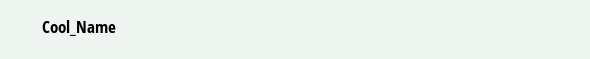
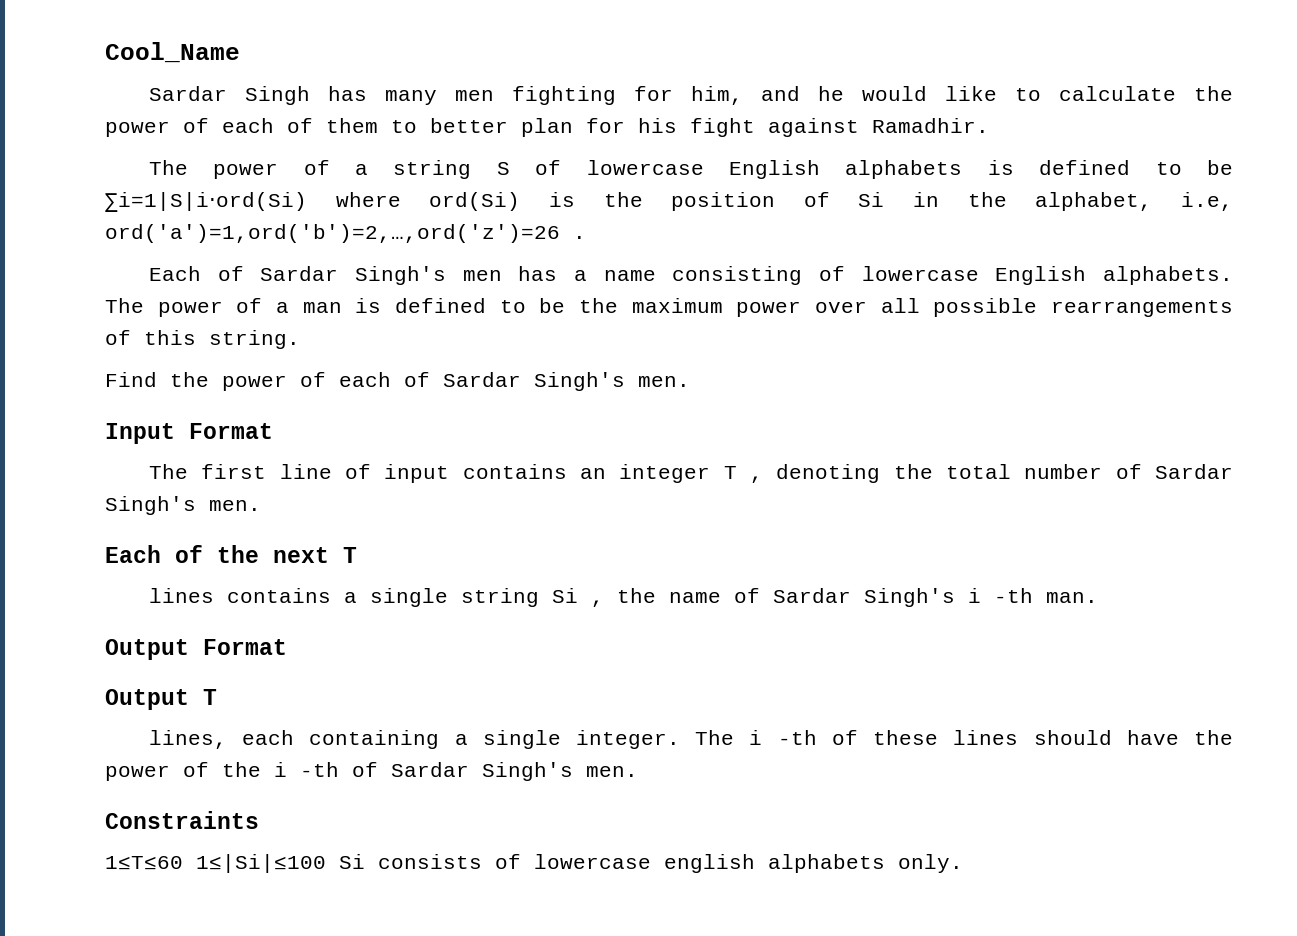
(116, 28) none -> [148,86,1234,105] [105,118,989,137] [148,160,1233,179] [105,192,1233,212] [105,224,586,243] [148,266,1233,285] [105,298,1233,317] [105,330,300,349] [105,372,690,391] [105,423,273,444] [148,464,1233,483] [105,496,261,515] [105,545,357,563] [148,588,1098,607] [105,639,287,660] [105,689,217,710] [148,730,1233,749] [105,762,638,781] [105,811,259,829] [105,854,963,873] // Sardar Singh has many men fighting for him, and he would like to calculate the power of each of them to better plan for his fight against Ramadhir. // The power of a string S of lowercase English alphabets is defined to be ∑i=1|S|i⋅ord(Si) where ord(Si) is the position of Si in the alphabet, i.e, ord(′a′)=1,ord(′b′)=2,…,ord(′z′)=26 . // Each of Sardar Singh's men has a name consisting of lowercase English alphabets. The power of a man is defined to be the maximum power over all possible rearrangements of this string. // Find the power of each of Sardar Singh's men. // Input Format // The first line of input contains an integer T , denoting the total number of Sardar Singh's men. // Each of the next T // lines contains a single string Si , the name of Sardar Singh's i -th man. // Output Format // Output T // lines, each containing a single integer. The i -th of these lines should have the power of the i -th of Sardar Singh's men. // Constraints // 1≤T≤60 1≤|Si|≤100 Si consists of lowercase english alphabets only.

